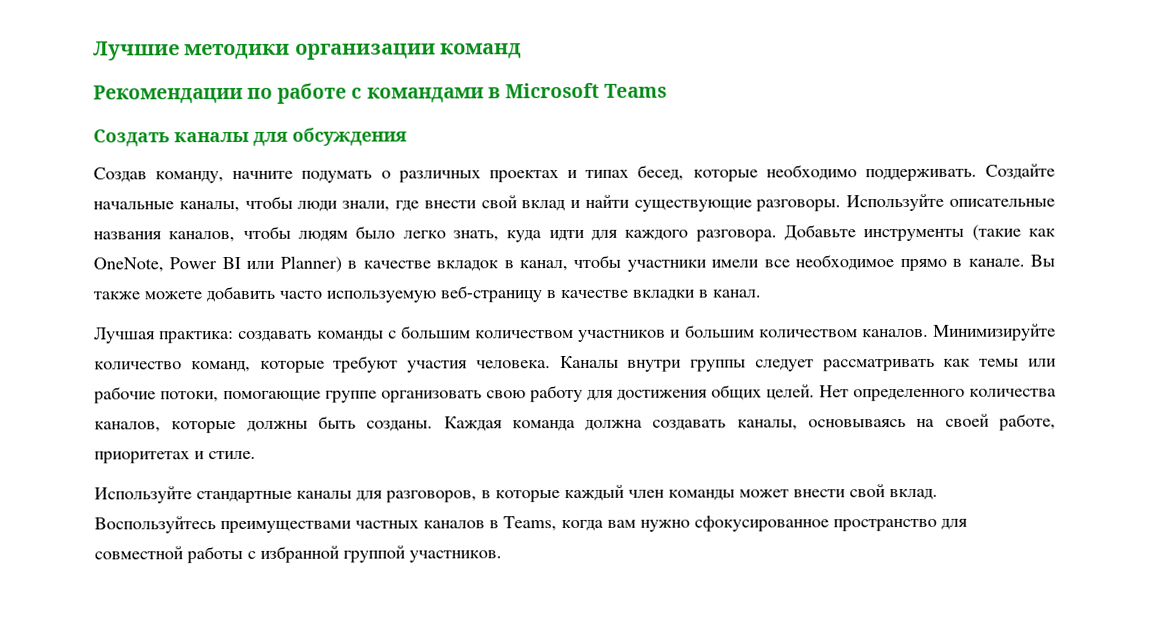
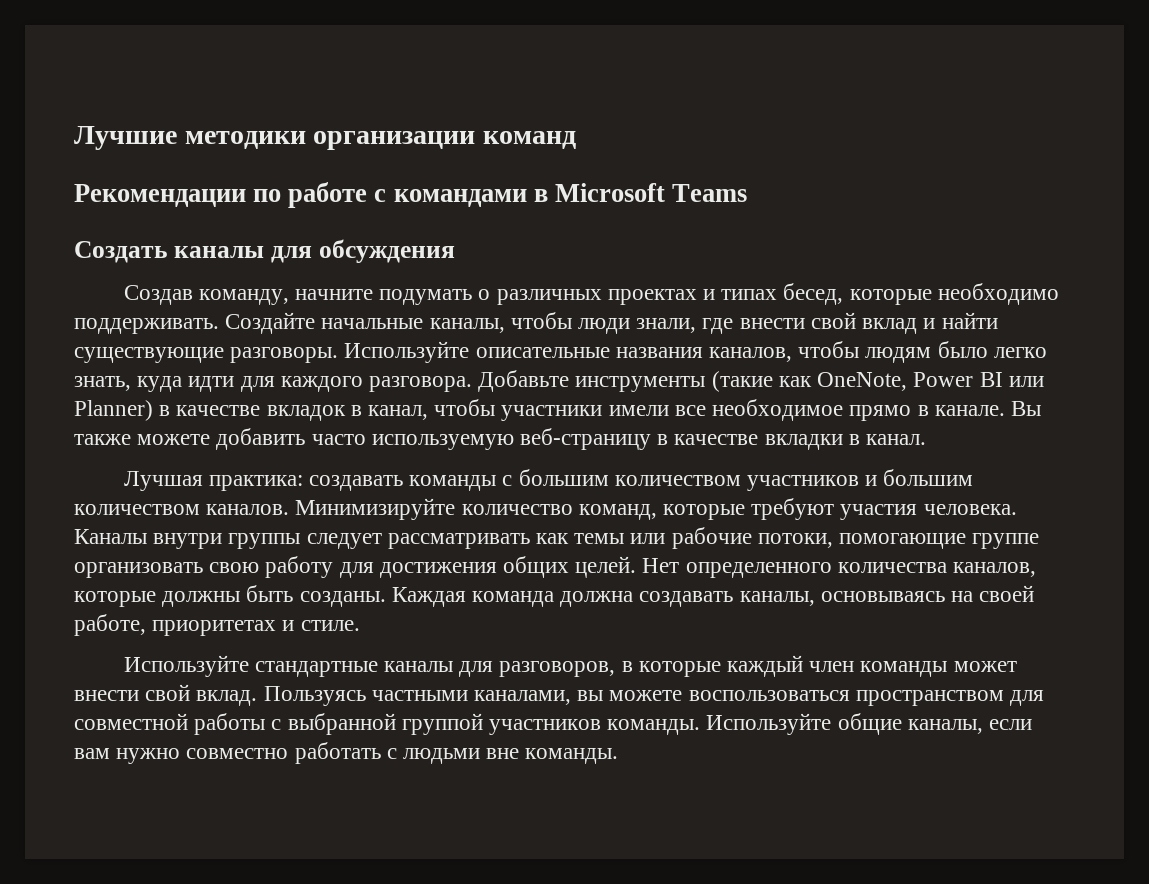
[94,515,968,534] [94,545,502,564] Воспользуйтесь преимуществами частных каналов в Teams, когда вам нужно сфокусированное пространство для совместной работы с избранной группой участников. -> [263,686,1045,706] [74,713,1033,735] [74,742,619,764] Пользуясь частными каналами, вы можете воспользоваться пространством для совместной работы с выбранной группой участников команды. Используйте общие каналы, если вам нужно совместно работать с людьми вне команды.

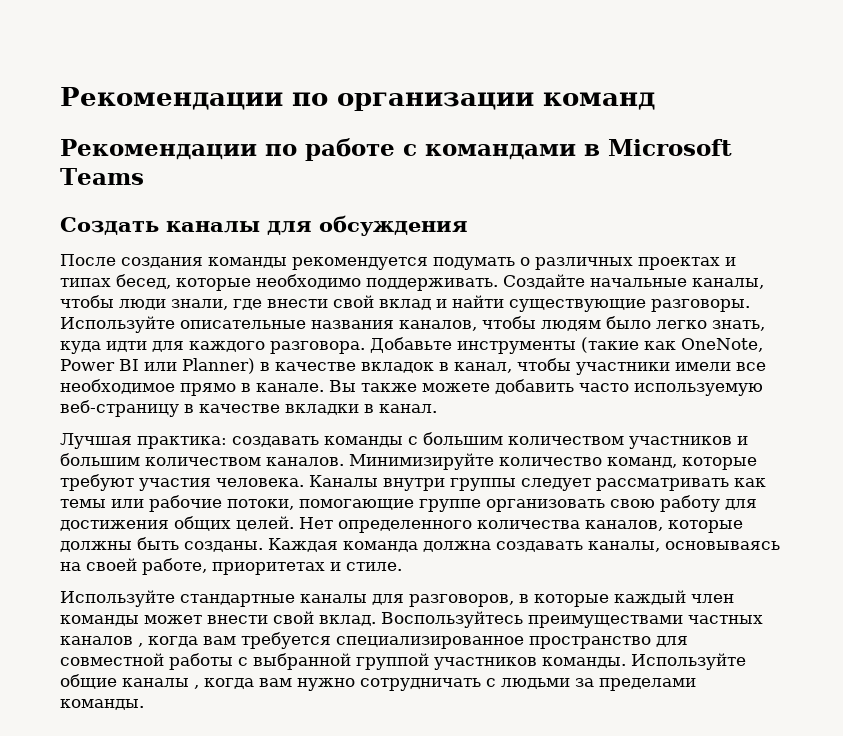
[74,126,306,150] Лучшие методики -> [60,87,328,110] Рекомендации по
[123,285,374,305] Создав команду, начните -> [60,254,428,270] После создания команды рекомендуется
[263,686,1004,706] Пользуясь частными каналами, вы можете воспользоваться пространством -> [381,611,763,628] [60,632,651,649] Воспользуйтесь преимуществами частных каналов , когда вам требуется специализированное пространство
[907,719,1033,734] [74,742,520,764] каналы, если вам нужно совместно работать с людьми вне -> [122,678,696,691] каналы , когда вам нужно сотрудничать с людьми за пределами

